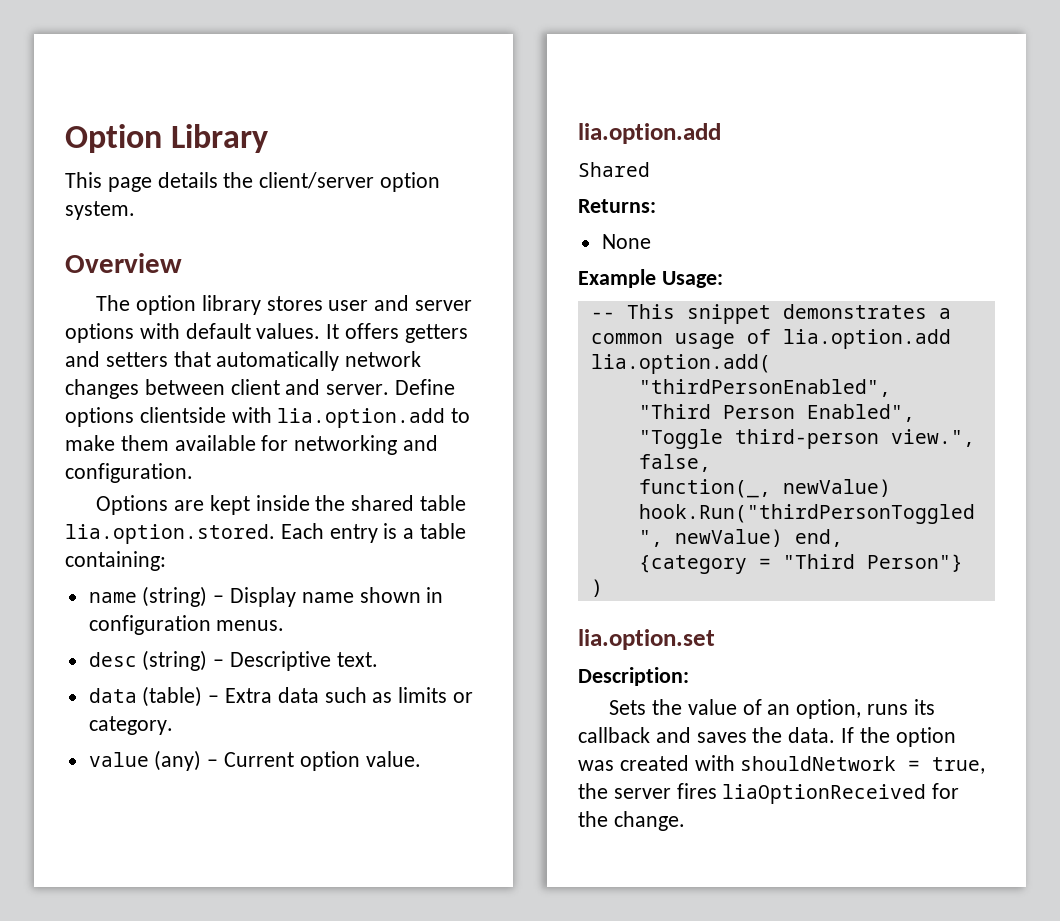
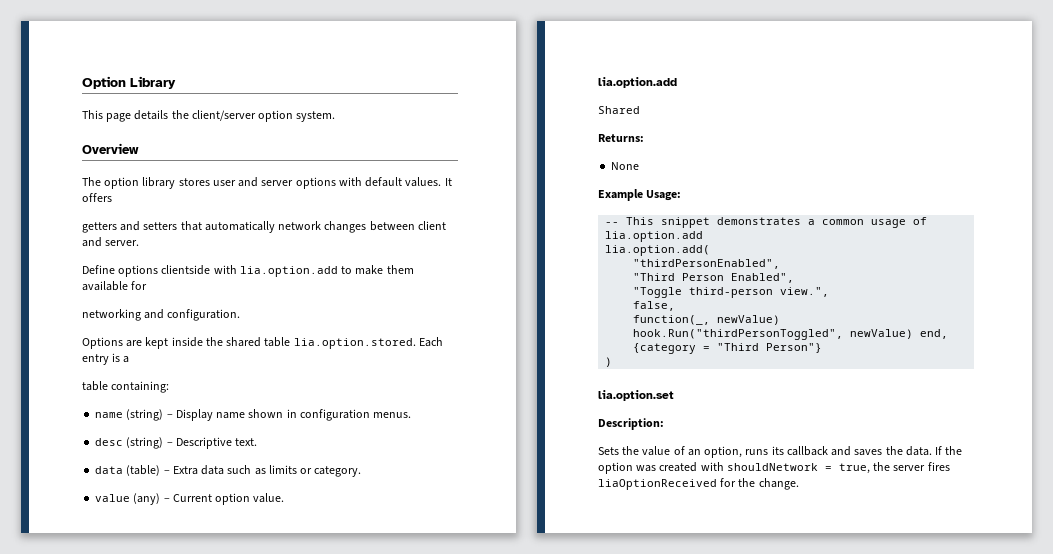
(400, 331) none -> (112, 197) //
(390, 389) none -> (140, 243) //
(289, 443) none -> (148, 285) //
(415, 533) none -> (130, 359) //

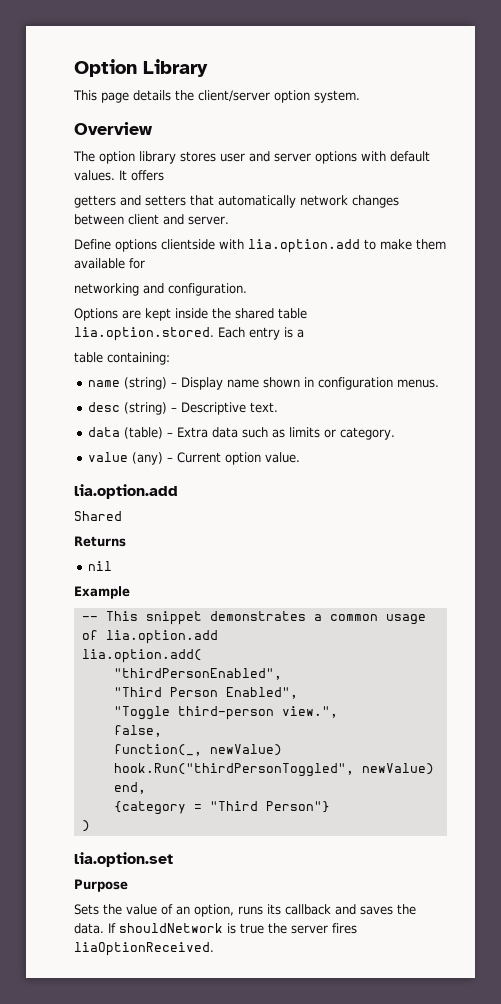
[598,134,644,142] [611,162,640,170] Returns: // None -> [74,536,126,547] [88,561,113,571] Returns // nil
[646,190,682,201] Usage: -> (130, 592) none
[598,418,664,430] Description: -> [74,879,128,892] Purpose
[945,446,963,455] [598,462,950,474] [598,478,799,490] the option was created with shouldNetwork = true, the server fires liaOptionReceived for the change. -> [119,923,357,934] [74,942,214,956] shouldNetwork is true the server fires liaOptionReceived.

